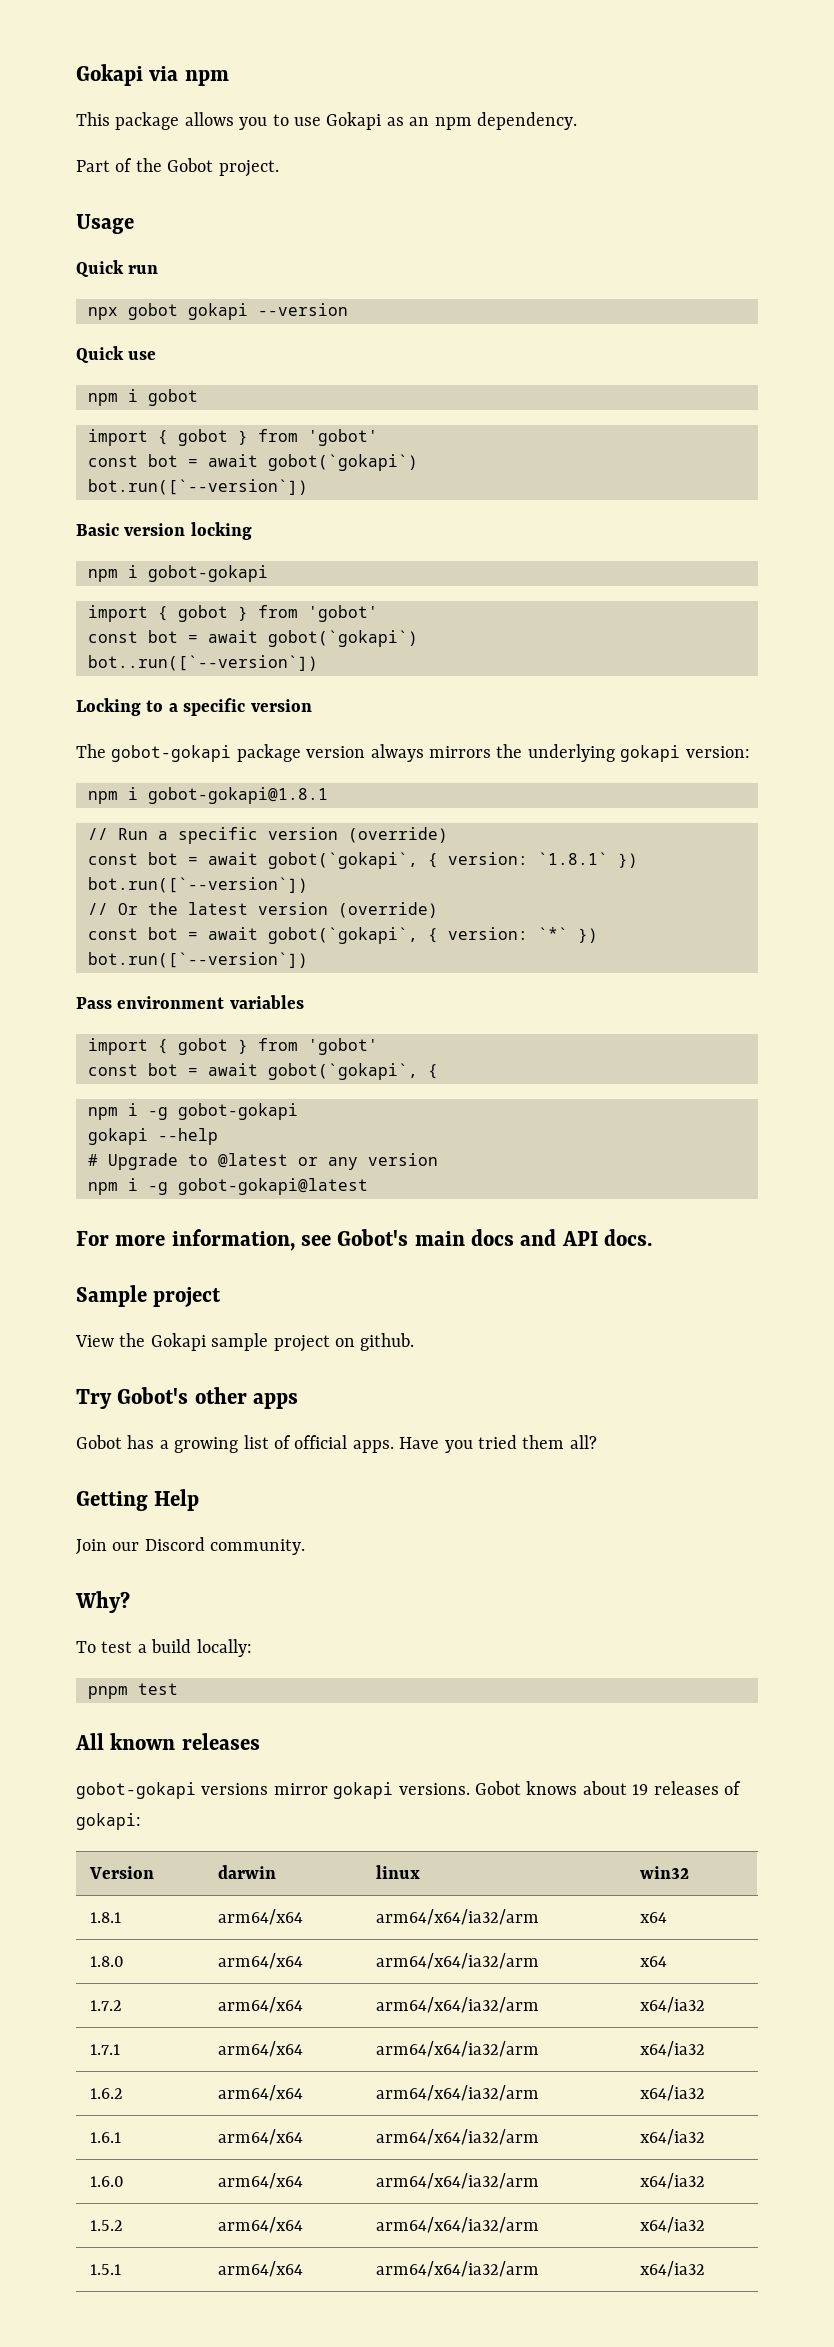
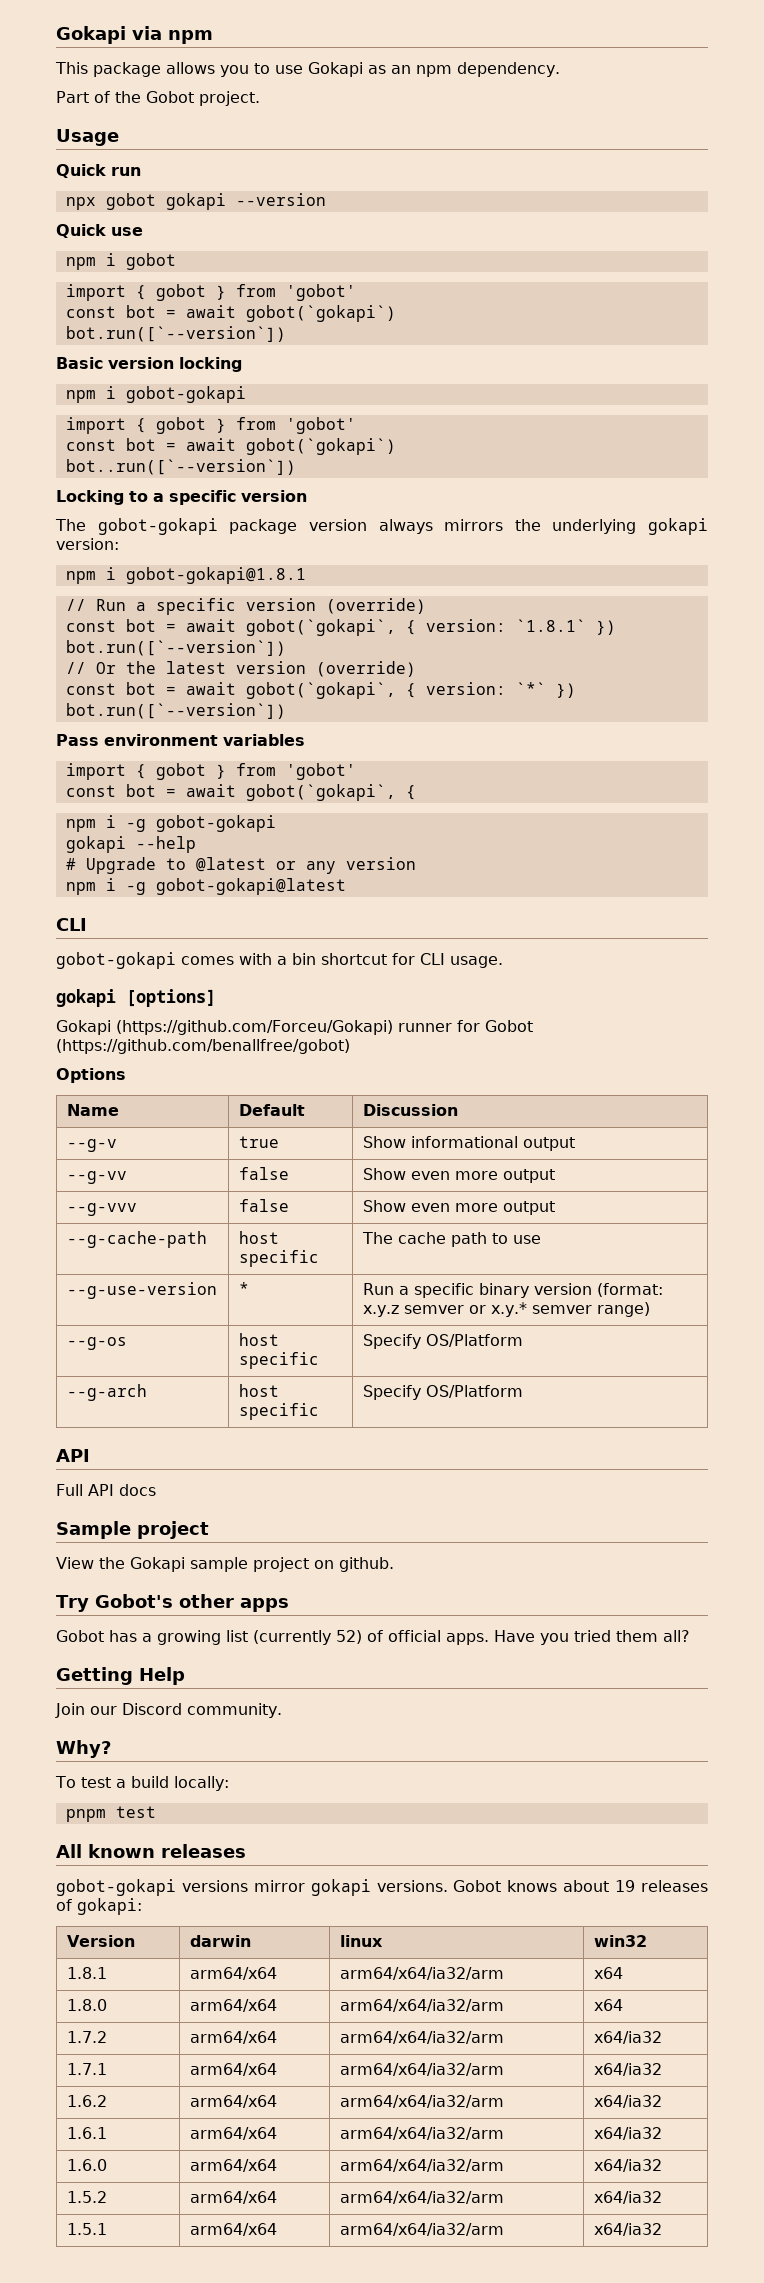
[76,1229,653,1251] For more information, see Gobot's main docs and API docs. -> [56,918,87,931] [56,952,503,969] [56,989,216,1007] [56,1020,533,1035] [56,1039,350,1054] [56,1068,126,1083] [66,1104,119,1116] [238,1104,305,1116] [362,1104,458,1116] [66,1139,117,1152] [238,1136,279,1148] [362,1136,575,1151] [66,1171,127,1184] [238,1167,289,1180] [362,1168,555,1183] [66,1203,137,1216] [238,1199,289,1212] [362,1200,555,1215] [66,1231,207,1248] [238,1231,279,1244] [238,1250,319,1267] [361,1232,541,1247] [66,1282,217,1299] [238,1282,249,1295] [362,1283,663,1298] [362,1302,650,1317] [66,1337,127,1350] [238,1333,279,1346] [238,1352,319,1369] [362,1334,523,1349] [66,1384,147,1401] [238,1384,279,1397] [238,1403,319,1420] [362,1385,523,1400] [56,1449,90,1462] [56,1484,156,1496] CLI // gobot-gokapi comes with a bin shortcut for CLI usage. // gokapi [options] // Gokapi (https://github.com/Forceu/Gokapi) runner for Gobot (https://github.com/benallfree/gobot) // Options // Name | Default | Discussion // --g-v | true | Show informational output // --g-vv | false | Show even more output // --g-vvv | false | Show even more output // --g-cache-path | host specific | The cache path to use // --g-use-version | * | Run a specific binary version (format: x.y.z semver or x.y.* semver range) // --g-os | host specific | Specify OS/Platform // --g-arch | host specific | Specify OS/Platform // API // Full API docs
(269, 1442) none -> [253,1630,362,1645] (currently 52)

